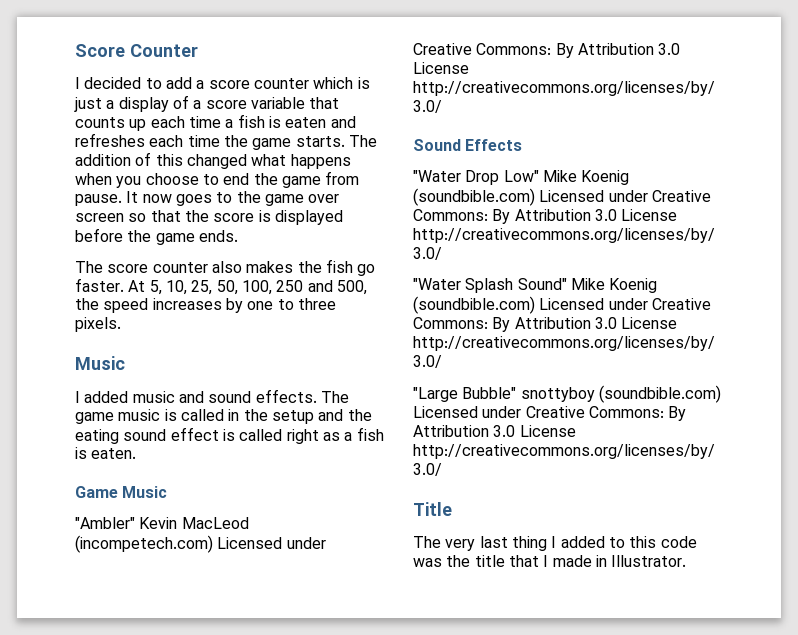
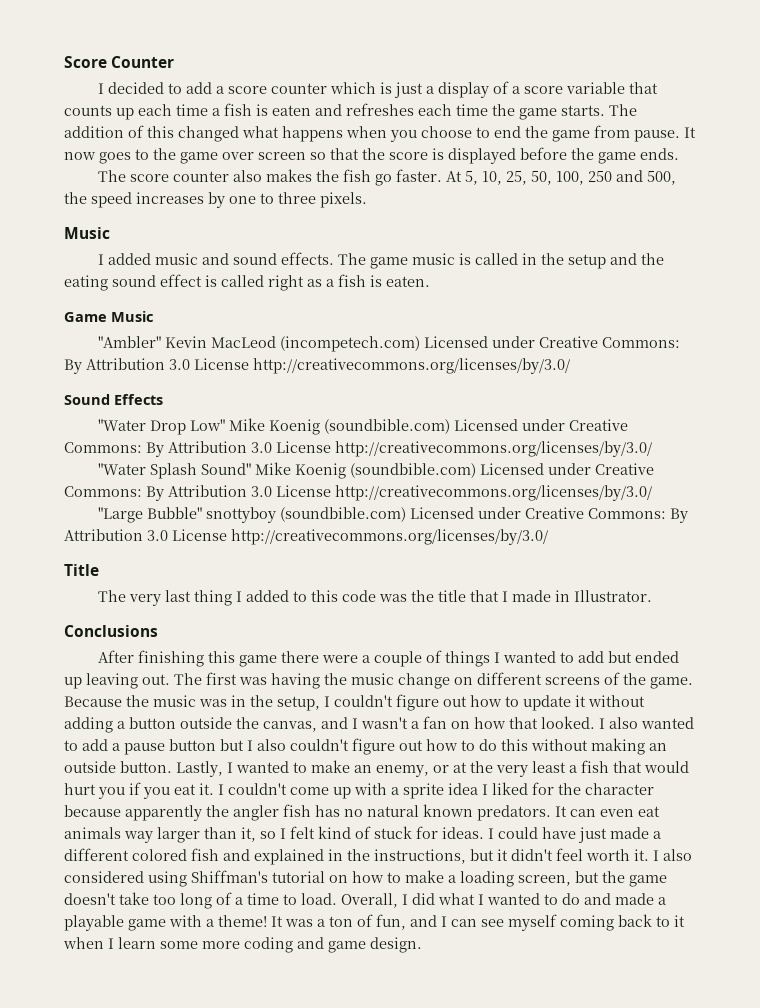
(687, 561) none -> [64,625,158,637] [97,650,679,667] [64,672,693,689] [64,694,645,711] [64,716,694,733] [64,738,667,755] [64,760,689,777] [64,782,654,799] [64,804,660,821] [64,826,661,843] [64,848,692,865] [64,870,667,887] [64,892,666,909] [64,914,685,931] [63,937,422,953] // Conclusions // After finishing this game there were a couple of things I wanted to add but ended up leaving out. The first was having the music change on different screens of the game. Because the music was in the setup, I couldn't figure out how to update it without adding a button outside the canvas, and I wasn't a fan on how that looked. I also wanted to add a pause button but I also couldn't figure out how to do this without making an outside button. Lastly, I wanted to make an enemy, or at the very least a fish that would hurt you if you eat it. I couldn't come up with a sprite idea I liked for the character because apparently the angler fish has no natural known predators. It can even eat animals way larger than it, so I felt kind of stuck for ideas. I could have just made a different colored fish and explained in the instructions, but it didn't feel worth it. I also considered using Shiffman's tutorial on how to make a loading screen, but the game doesn't take too long of a time to load. Overall, I did what I wanted to do and made a playable game with a theme! It was a ton of fun, and I can see myself coming back to it when I learn some more coding and game design.

